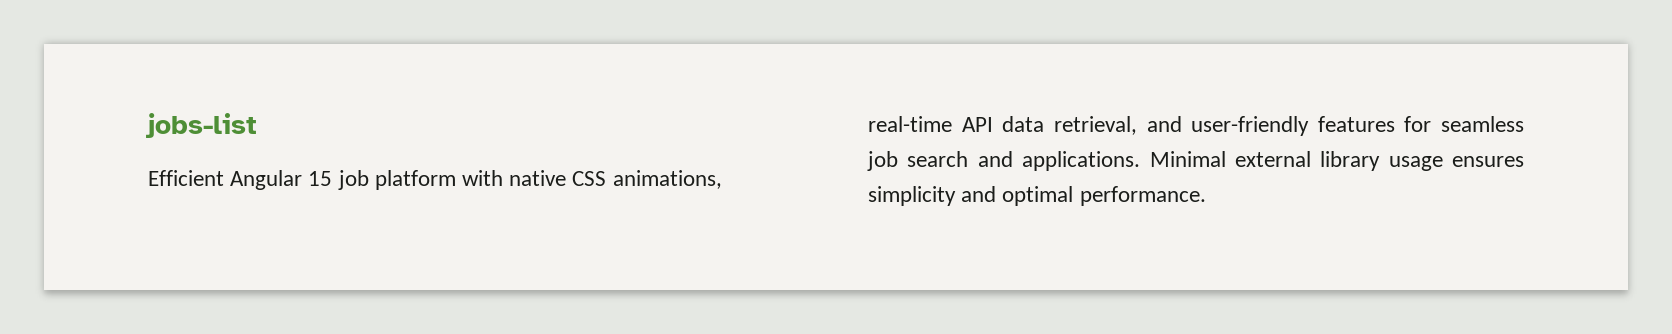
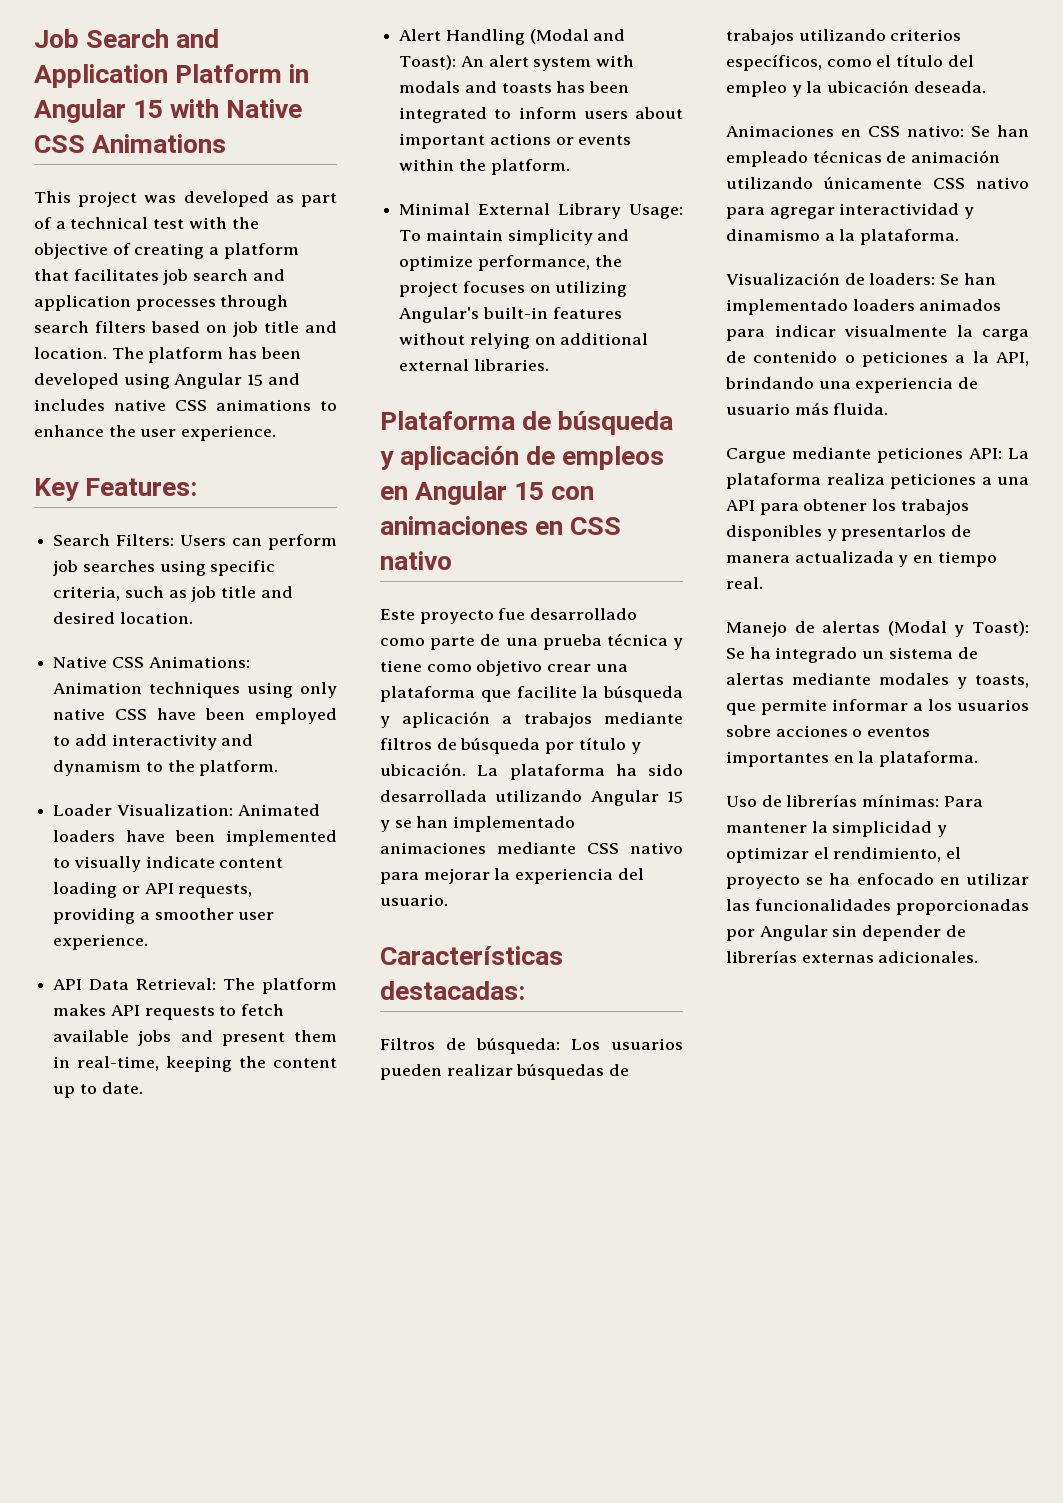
[146,113,257,138] [148,170,722,190] [868,116,1524,136] [867,151,1524,171] [868,186,1206,206] jobs-list // Efficient Angular 15 job platform with native CSS animations, real-time API data retrieval, and user-friendly features for seamless job search and applications. Minimal external library usage ensures simplicity and optimal performance. -> [34,29,220,48] [34,64,310,88] [34,99,303,123] [34,134,227,153] [34,191,337,207] [34,217,259,229] [34,243,299,259] [34,269,285,285] [34,295,289,311] [34,321,337,337] [34,347,301,363] [34,373,300,389] [34,399,337,411] [34,425,277,441] [34,478,198,501] [53,534,337,550] [53,560,276,576] [53,586,293,602] [53,612,193,624] [53,656,250,668] [53,682,337,698] [53,708,337,724] [53,734,254,750] [53,760,279,776] [53,804,320,816] [53,830,337,846] [53,856,284,872] [53,882,253,898] [53,908,275,924] [53,934,149,950] [53,978,337,994] [53,1004,285,1020] [53,1030,337,1046] [53,1056,337,1072] [53,1082,143,1098] [399,29,626,45] [399,55,635,71] [399,81,630,93] [399,107,683,123] [399,133,632,149] [399,159,570,175] [399,203,683,219] [399,229,630,245] [399,255,622,271] [399,281,628,297] [399,307,622,323] [399,333,649,349] [399,359,549,371] [380,411,674,435] [380,446,665,470] [380,481,595,505] [380,516,622,535] [380,551,452,570] [380,608,638,624] [380,633,683,650] [380,660,628,676] [380,686,683,702] [380,711,683,728] [380,737,641,754] [380,763,683,780] [380,790,683,806] [380,816,576,832] [380,842,683,854] [380,868,644,884] [380,894,448,906] [380,946,563,965] [380,981,525,1000] [380,1038,683,1054] [380,1064,630,1080] [726,29,962,45] [726,54,974,71] [726,80,986,97] [726,125,1029,137] [726,150,1001,167] [726,177,1029,189] [726,203,975,219] [726,229,960,245] [726,272,996,285] [726,299,1002,315] [726,325,1029,341] [726,351,1029,367] [725,377,979,393] [726,402,889,415] [726,447,1029,463] [726,473,1029,489] [726,499,969,515] [726,525,972,541] [726,551,997,567] [726,577,763,589] [726,621,1030,637] [726,647,978,663] [726,673,1029,689] [726,699,1029,715] [726,725,931,737] [726,751,979,767] [726,794,983,807] [726,821,948,837] [726,847,962,863] [726,873,1029,889] [726,899,1029,915] [726,925,966,941] [726,950,979,963] Job Search and Application Platform in Angular 15 with Native CSS Animations // This project was developed as part of a technical test with the objective of creating a platform that facilitates job search and application processes through search filters based on job title and location. The platform has been developed using Angular 15 and includes native CSS animations to enhance the user experience. // Key Features: // Search Filters: Users can perform job searches using specific criteria, such as job title and desired location. // Native CSS Animations: Animation techniques using only native CSS have been employed to add interactivity and dynamism to the platform. // Loader Visualization: Animated loaders have been implemented to visually indicate content loading or API requests, providing a smoother user experience. // API Data Retrieval: The platform makes API requests to fetch available jobs and present them in real-time, keeping the content up to date. // Alert Handling (Modal and Toast): An alert system with modals and toasts has been integrated to inform users about important actions or events within the platform. // Minimal External Library Usage: To maintain simplicity and optimize performance, the project focuses on utilizing Angular's built-in features without relying on additional external libraries. // Plataforma de búsqueda y aplicación de empleos en Angular 15 con animaciones en CSS nativo // Este proyecto fue desarrollado como parte de una prueba técnica y tiene como objetivo crear una plataforma que facilite la búsqueda y aplicación a trabajos mediante filtros de búsqueda por título y ubicación. La plataforma ha sido desarrollada utilizando Angular 15 y se han implementado animaciones mediante CSS nativo para mejorar la experiencia del usuario. // Características destacadas: // Filtros de búsqueda: Los usuarios pueden realizar búsquedas de trabajos utilizando criterios específicos, como el título del empleo y la ubicación deseada. // Animaciones en CSS nativo: Se han empleado técnicas de animación utilizando únicamente CSS nativo para agregar interactividad y dinamismo a la plataforma. // Visualización de loaders: Se han implementado loaders animados para indicar visualmente la carga de contenido o peticiones a la API, brindando una experiencia de usuario más fluida. // Cargue mediante peticiones API: La plataforma realiza peticiones a una API para obtener los trabajos disponibles y presentarlos de manera actualizada y en tiempo real. // Manejo de alertas (Modal y Toast): Se ha integrado un sistema de alertas mediante modales y toasts, que permite informar a los usuarios sobre acciones o eventos importantes en la plataforma. // Uso de librerías mínimas: Para mantener la simplicidad y optimizar el rendimiento, el proyecto se ha enfocado en utilizar las funcionalidades proporcionadas por Angular sin depender de librerías externas adicionales.

